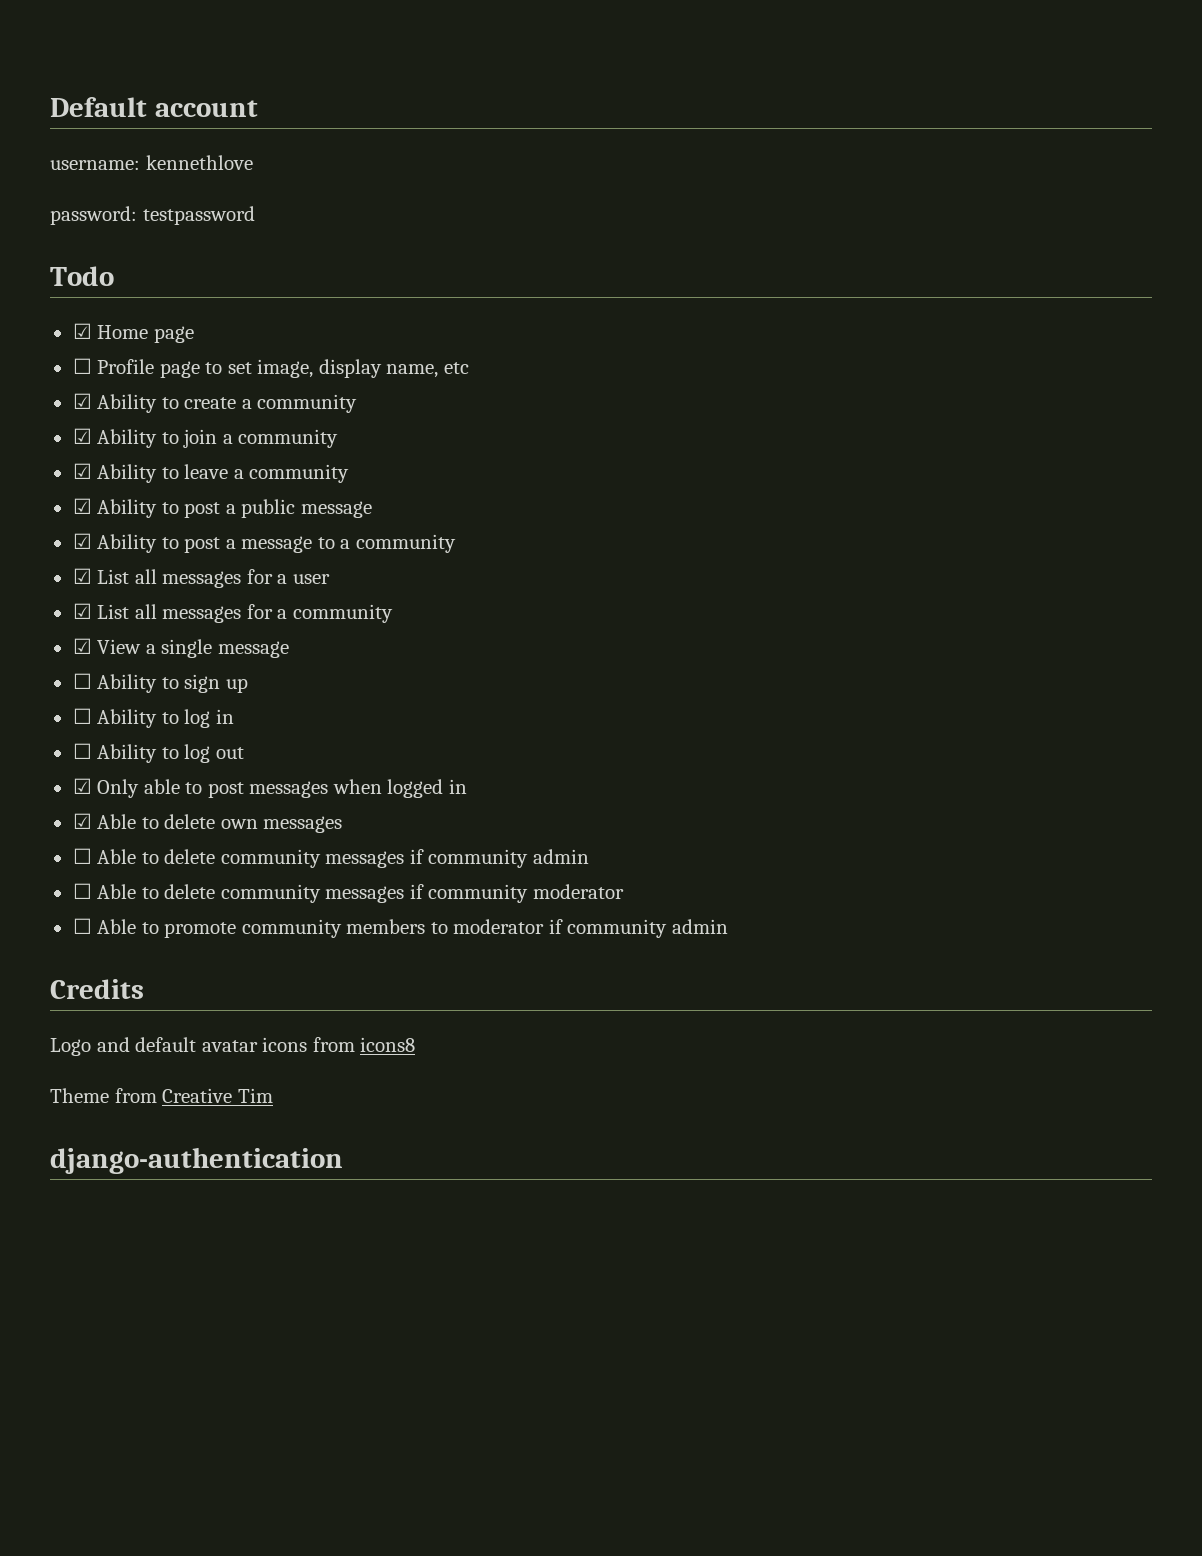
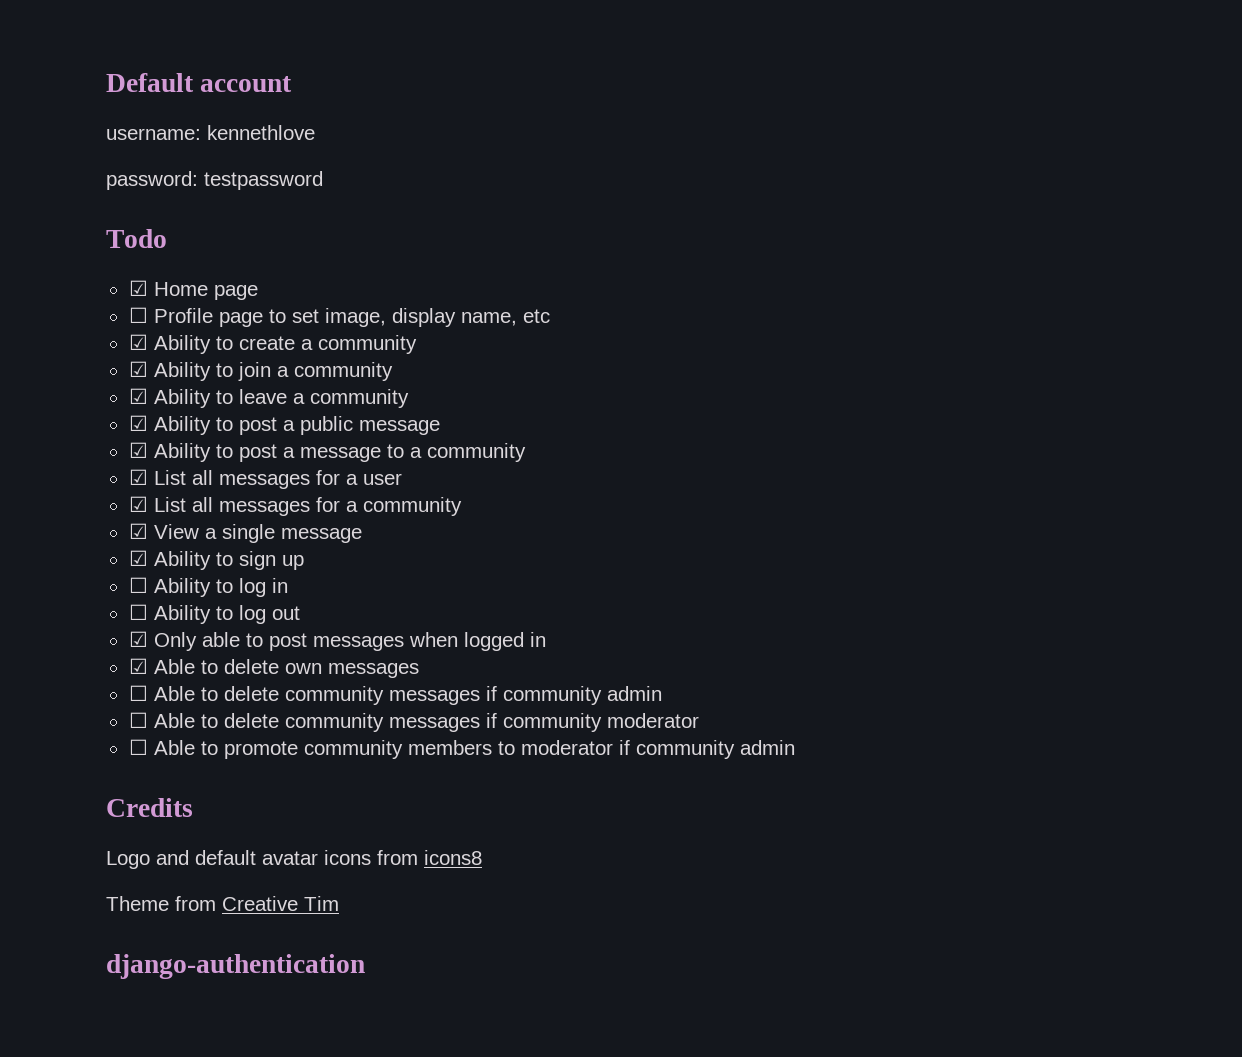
[72,673,92,689] ☐ -> [128,550,148,566] ☑

